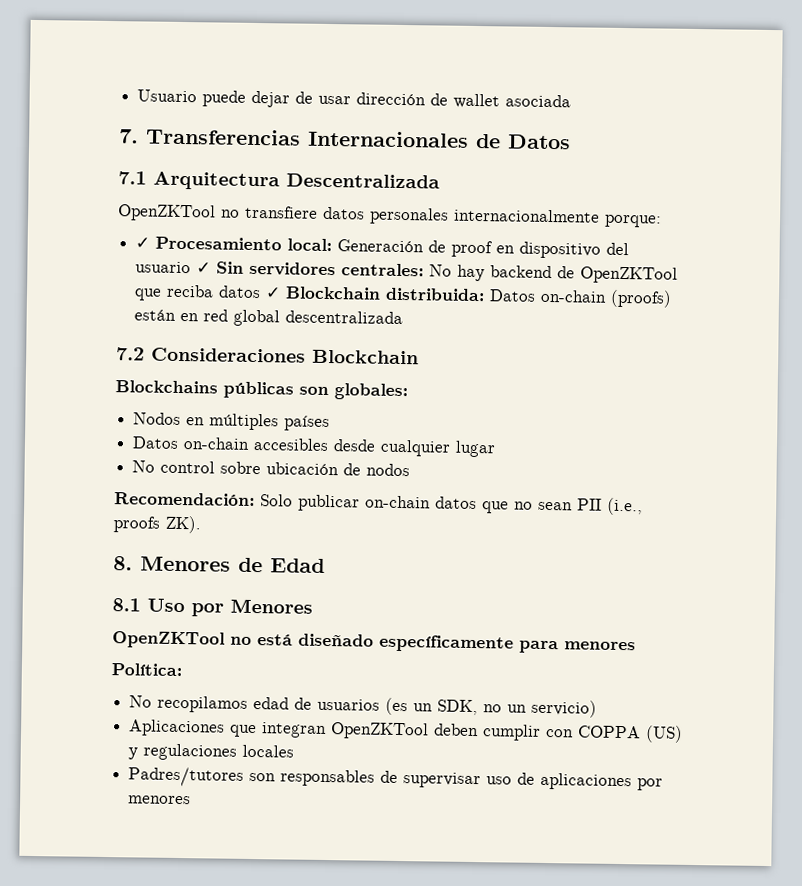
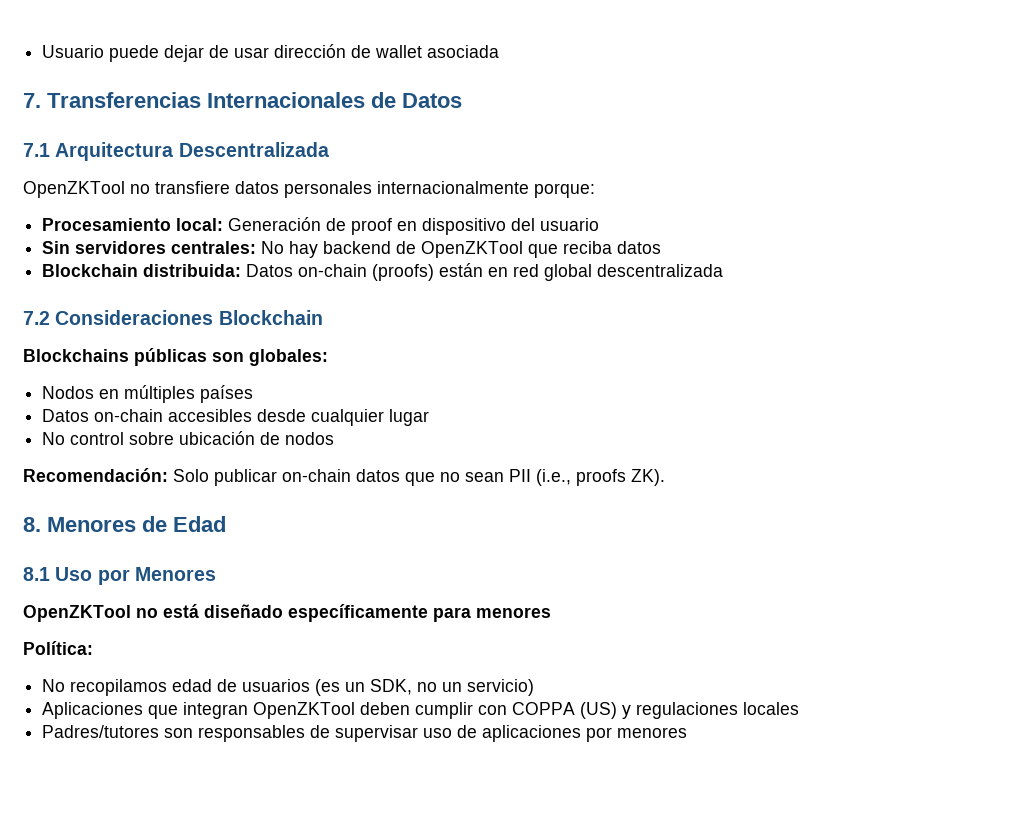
[135,237,151,249] ✓ -> (595, 190) none
[196,262,212,274] ✓ -> (600, 224) //
[265,287,282,299] ✓ -> (662, 247) //

